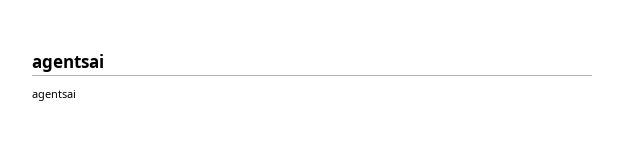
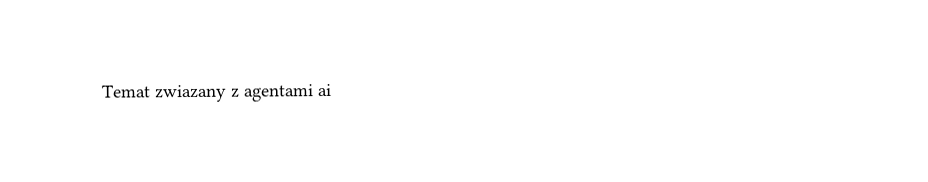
[32,54,104,72] [32,90,76,101] agentsai // agentsai -> [101,83,332,103] Temat zwiazany z agentami ai

